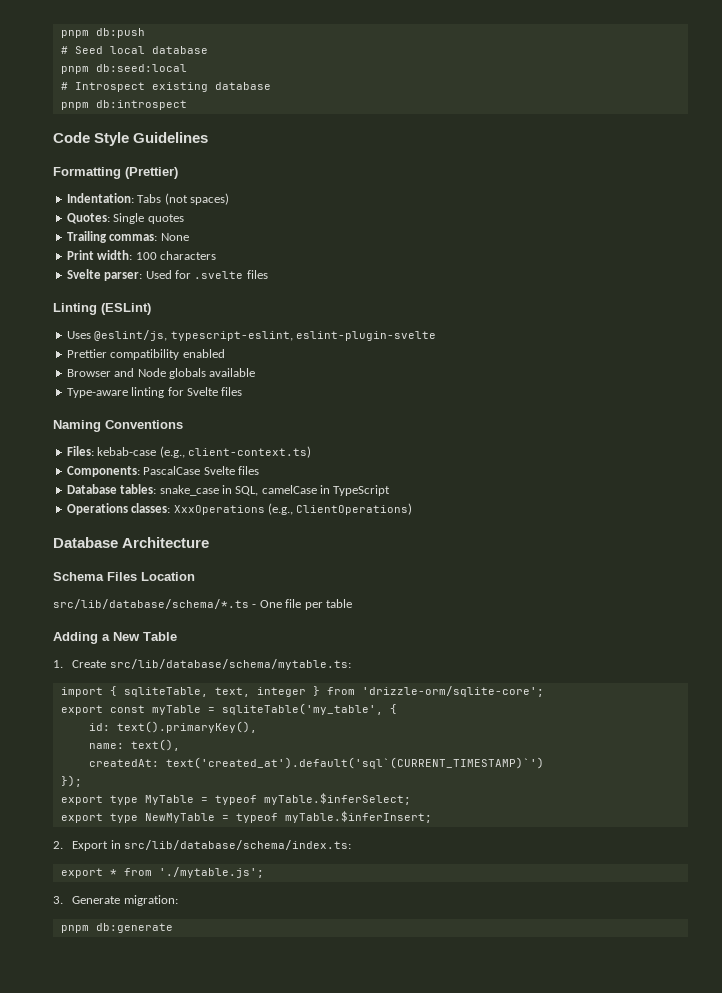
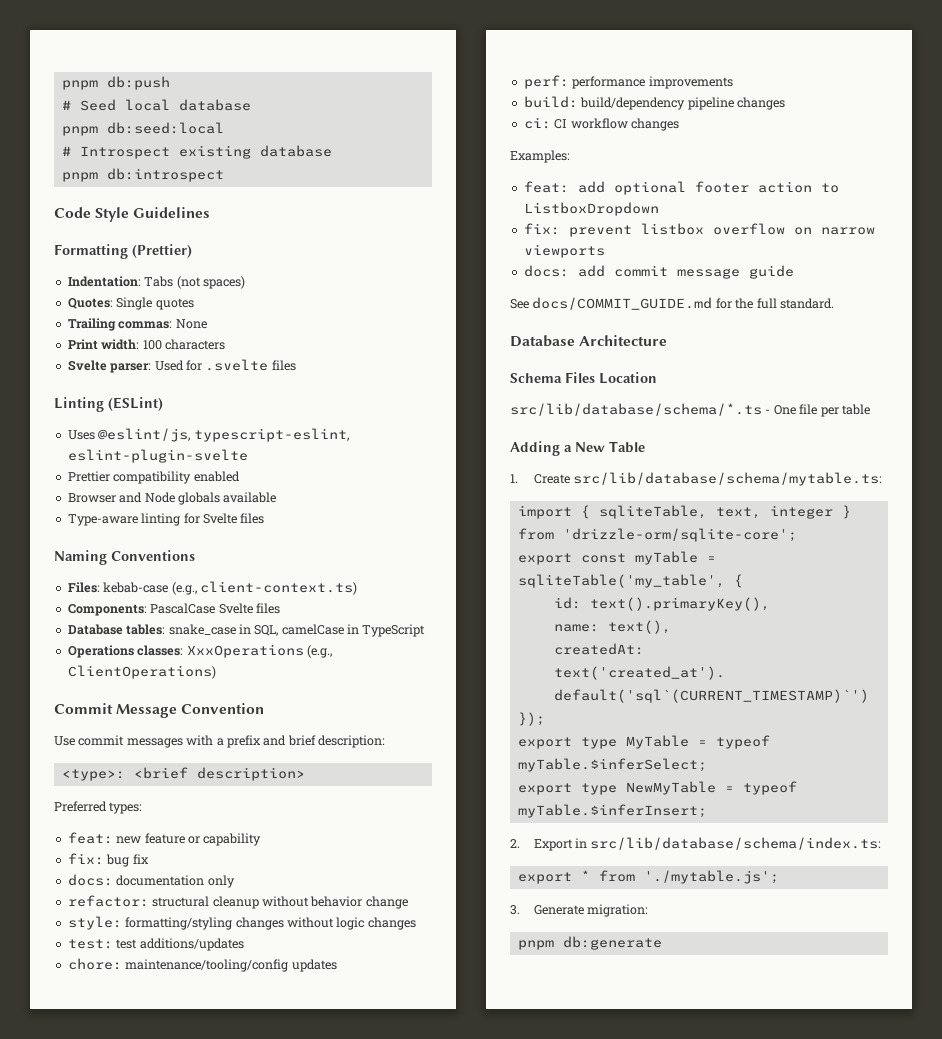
(413, 509) none -> [54,703,265,718] [54,735,385,748] [61,767,305,781] [54,801,143,814] [67,832,262,846] [67,853,149,867] [67,874,235,888] [67,895,408,909] [67,916,416,930] [67,938,244,951] [67,958,337,972] [523,75,733,89] [523,96,785,110] [523,117,679,131] [510,150,570,163] [523,181,839,195] [523,202,659,216] [523,223,875,237] [523,244,605,258] [523,265,794,279] [510,297,834,310] // Commit Message Convention // Use commit messages with a prefix and brief description: // <type>: <brief description> // Preferred types: // feat: new feature or capability // fix: bug fix // docs: documentation only // refactor: structural cleanup without behavior change // style: formatting/styling changes without logic changes // test: test additions/updates // chore: maintenance/tooling/config updates // perf: performance improvements // build: build/dependency pipeline changes // ci: CI workflow changes // Examples: // feat: add optional footer action to ListboxDropdown // fix: prevent listbox overflow on narrow viewports // docs: add commit message guide // See docs/COMMIT_GUIDE.md for the full standard.

